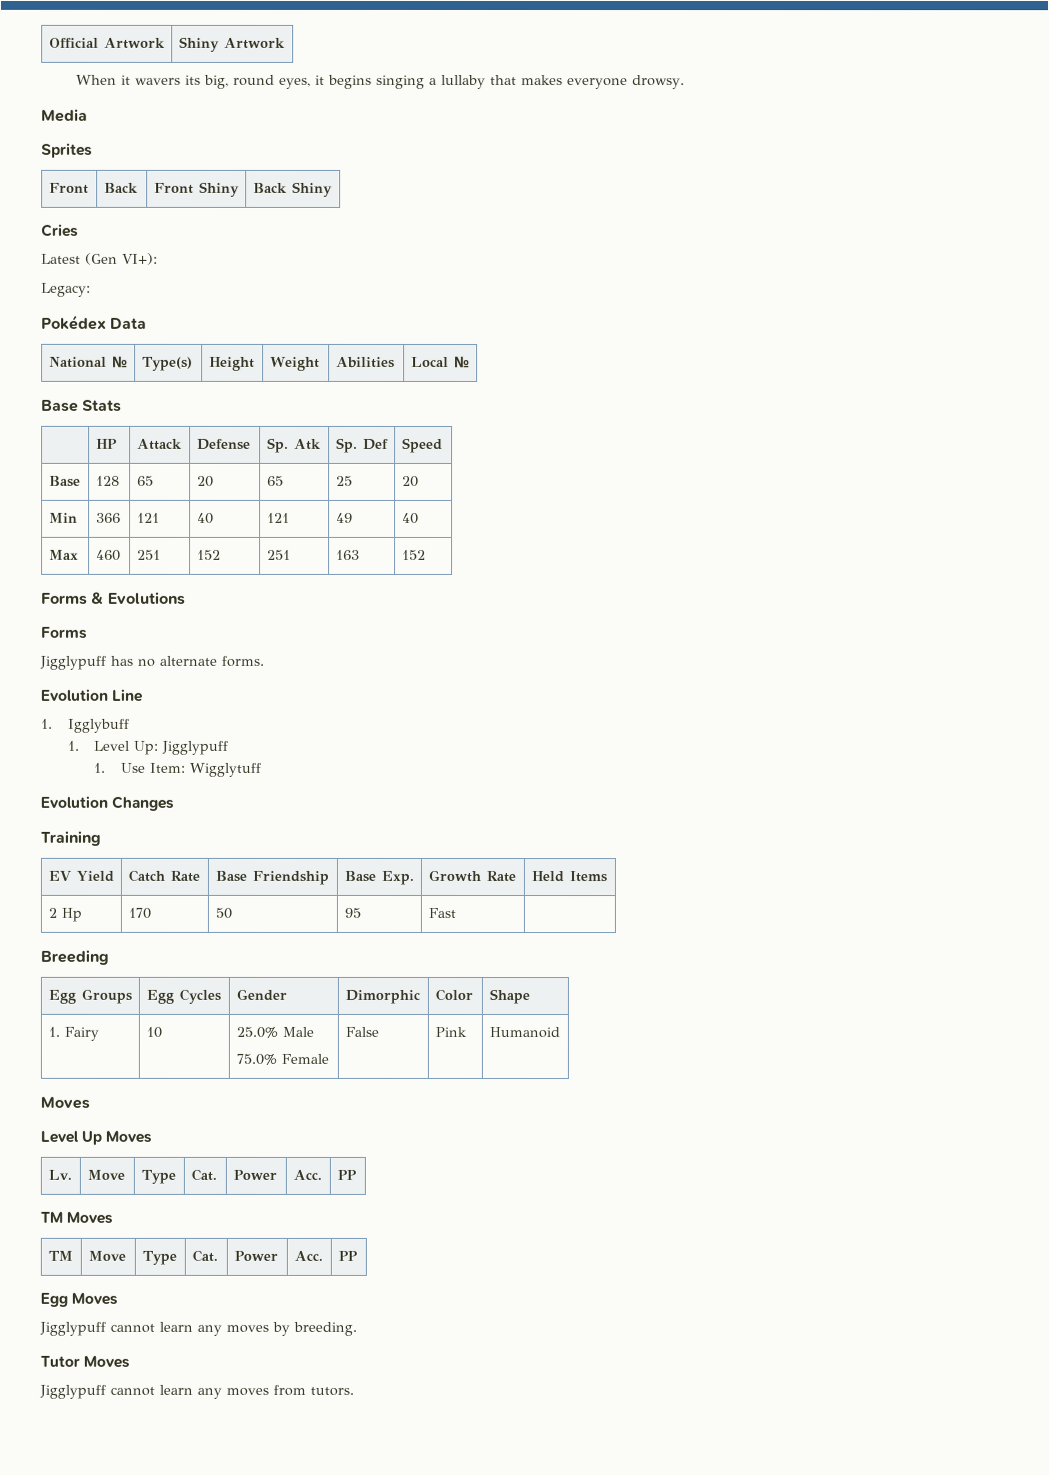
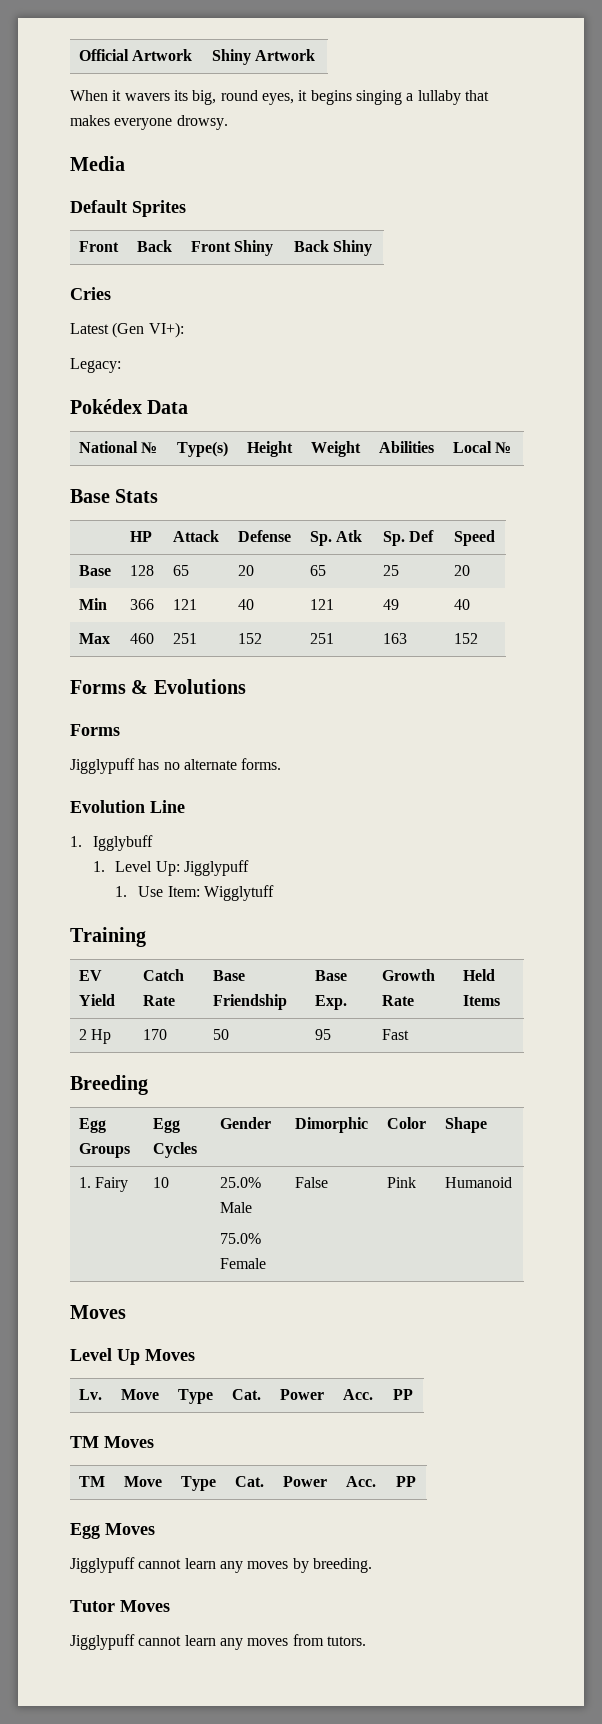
(88, 115) none -> [70,200,127,213] Default
[40,795,175,811] // Evolution Changes -> (274, 893) none

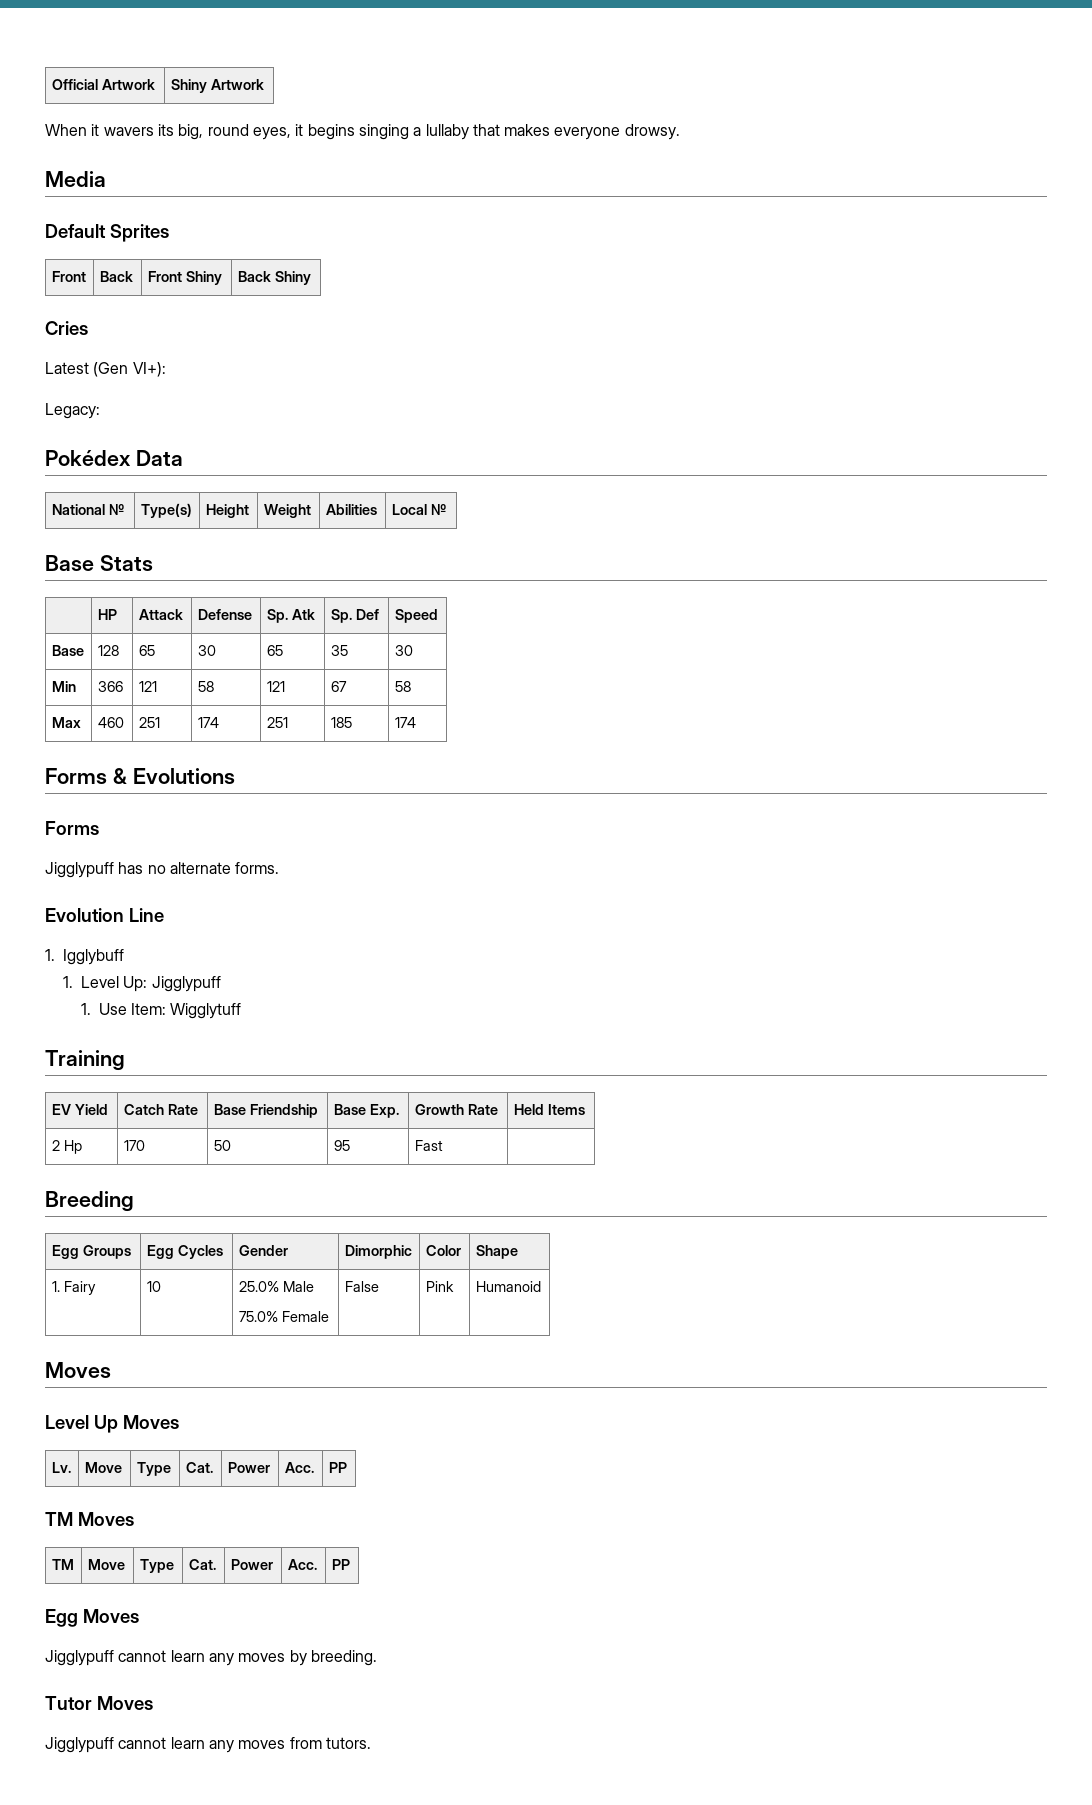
[238,565,255,576] [310,565,327,576] [383,565,400,576] [454,565,471,576] 20 | 65 | 25 | 20 -> [197,645,216,656] [266,645,283,656] [330,645,348,656] [394,645,413,656] 30 | 65 | 35 | 30
[238,599,255,610] [310,599,335,610] [383,599,400,610] [454,599,471,610] 40 | 121 | 49 | 40 -> [197,681,214,692] [266,681,285,692] [330,681,347,692] [394,681,411,692] 58 | 121 | 67 | 58
[238,633,263,644] [310,633,335,644] [383,633,408,644] [454,633,479,644] 152 | 251 | 163 | 152 -> [197,717,219,728] [266,717,288,728] [330,717,352,728] [394,717,416,728] 174 | 251 | 185 | 174

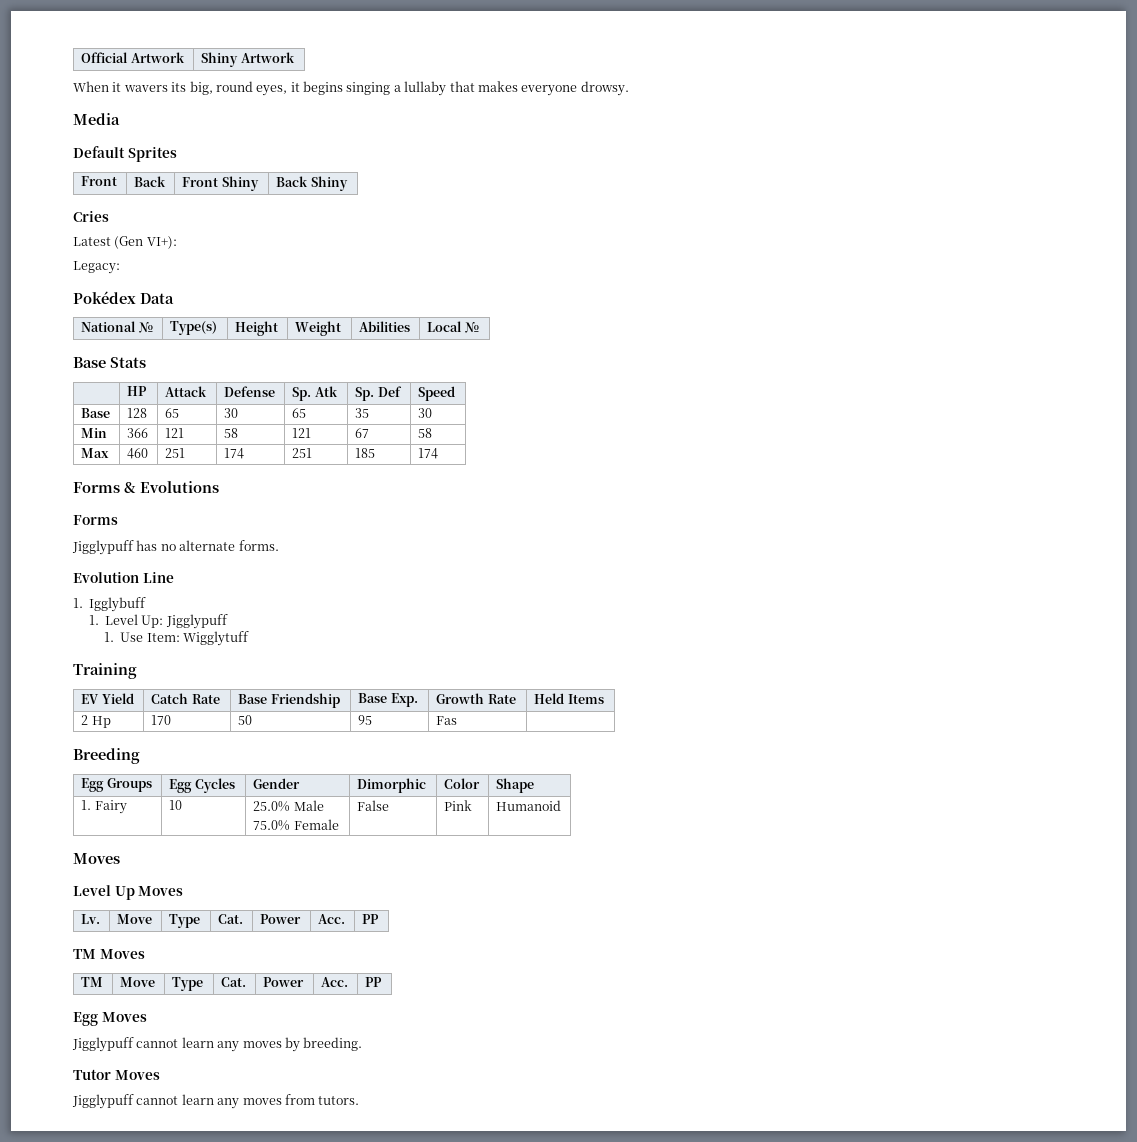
[414,1140,443,1151] Fast -> [436,716,458,725] Fas

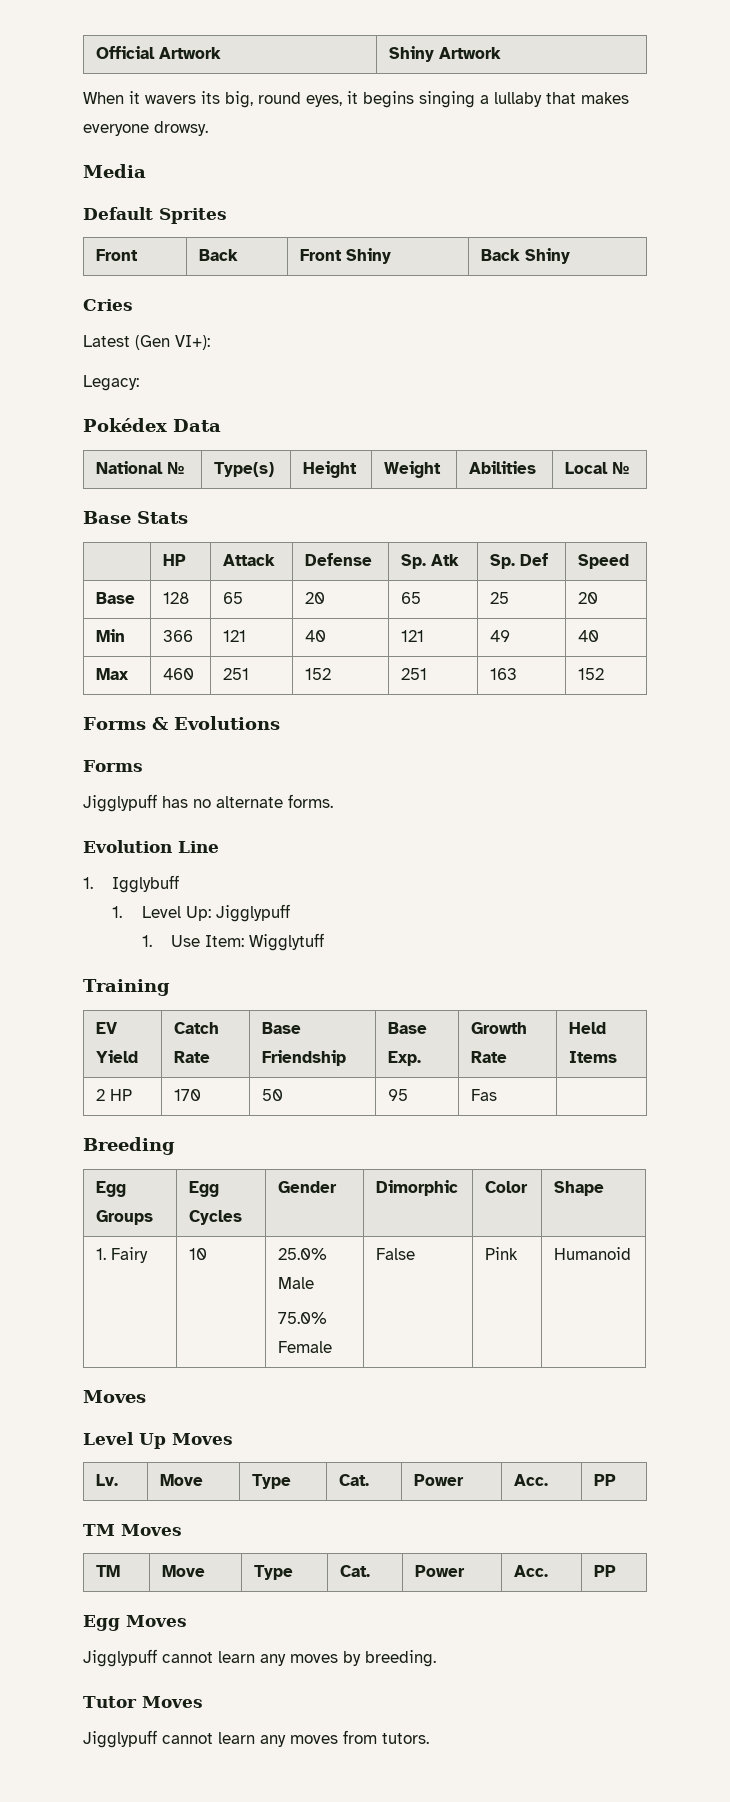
[224,408,239,418] [292,408,307,418] [355,408,370,418] [418,408,433,418] 30 | 65 | 35 | 30 -> [305,592,326,604] [401,592,422,604] [490,592,510,604] [578,592,599,604] 20 | 65 | 25 | 20
[224,428,239,438] [292,428,312,438] [355,428,370,438] [418,428,433,438] 58 | 121 | 67 | 58 -> [305,630,327,642] [401,630,425,642] [490,630,511,642] [578,630,600,642] 40 | 121 | 49 | 40
[224,448,245,459] [292,448,313,458] [355,448,376,458] [418,448,439,459] 174 | 251 | 185 | 174 -> [305,668,332,680] [401,668,428,680] [490,668,518,680] [578,668,605,680] 152 | 251 | 163 | 152
[91,716,111,728] Hp -> [110,1089,133,1101] HP

